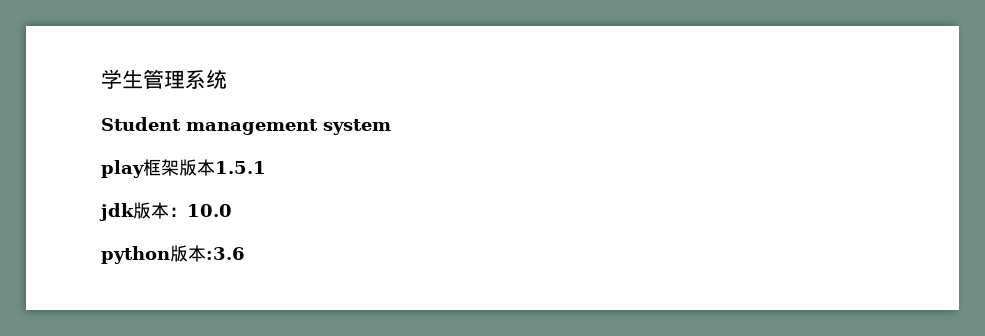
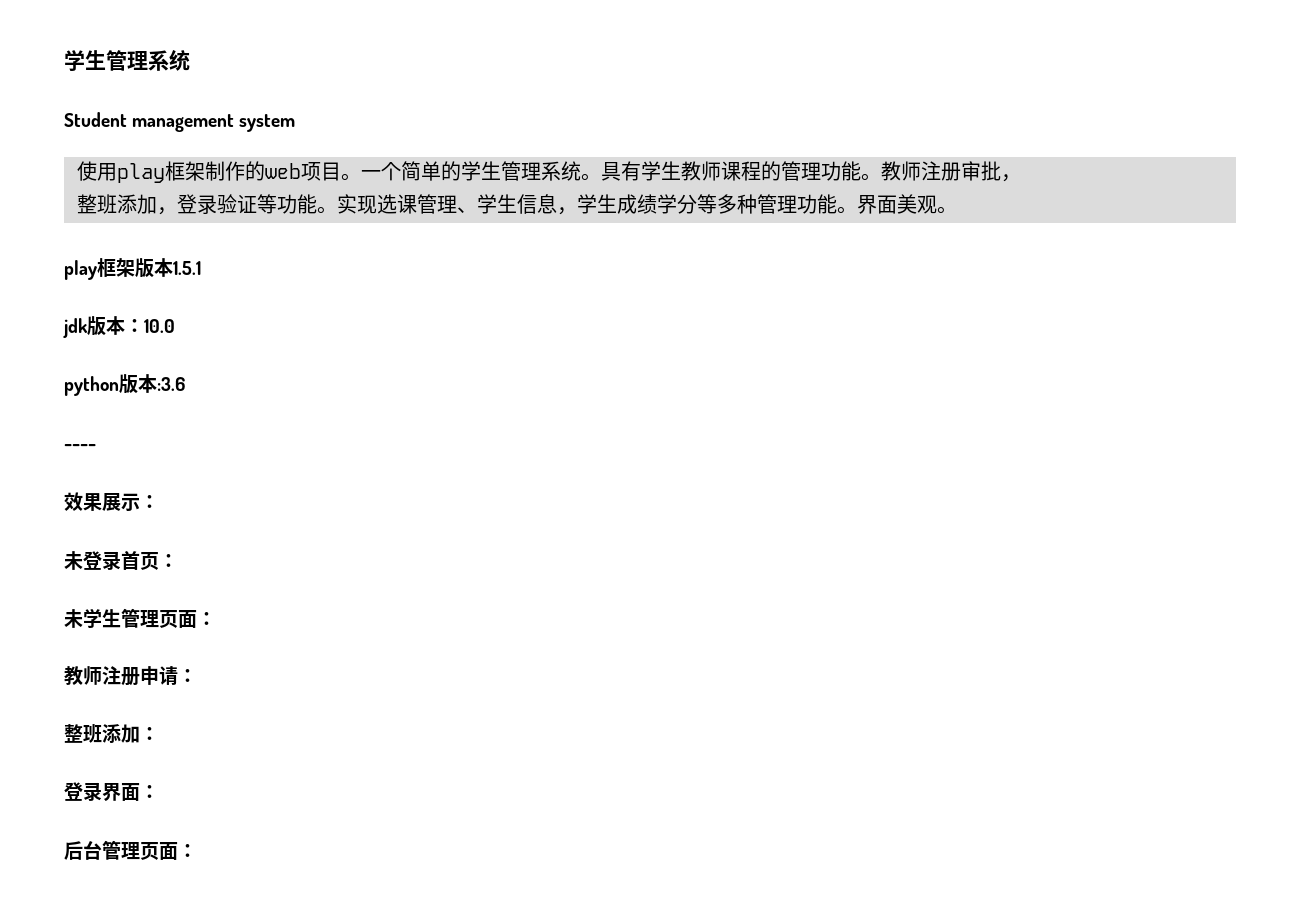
(391, 127) none -> [76,161,1021,183] [76,194,957,215] // 使用play框架制作的web项目。一个简单的学生管理系统。具有学生教师课程的管理功能。教师注册审批， // 整班添加，登录验证等功能。实现选课管理、学生信息，学生成绩学分等多种管理功能。界面美观。
(245, 253) none -> [64,444,96,450] [64,492,159,511] [64,550,178,570] [64,608,216,628] [64,666,197,686] [64,724,159,743] [64,782,159,802] [64,840,197,860] // ---- // 效果展示： // 未登录首页： // 未学生管理页面： // 教师注册申请： // 整班添加： // 登录界面： // 后台管理页面：

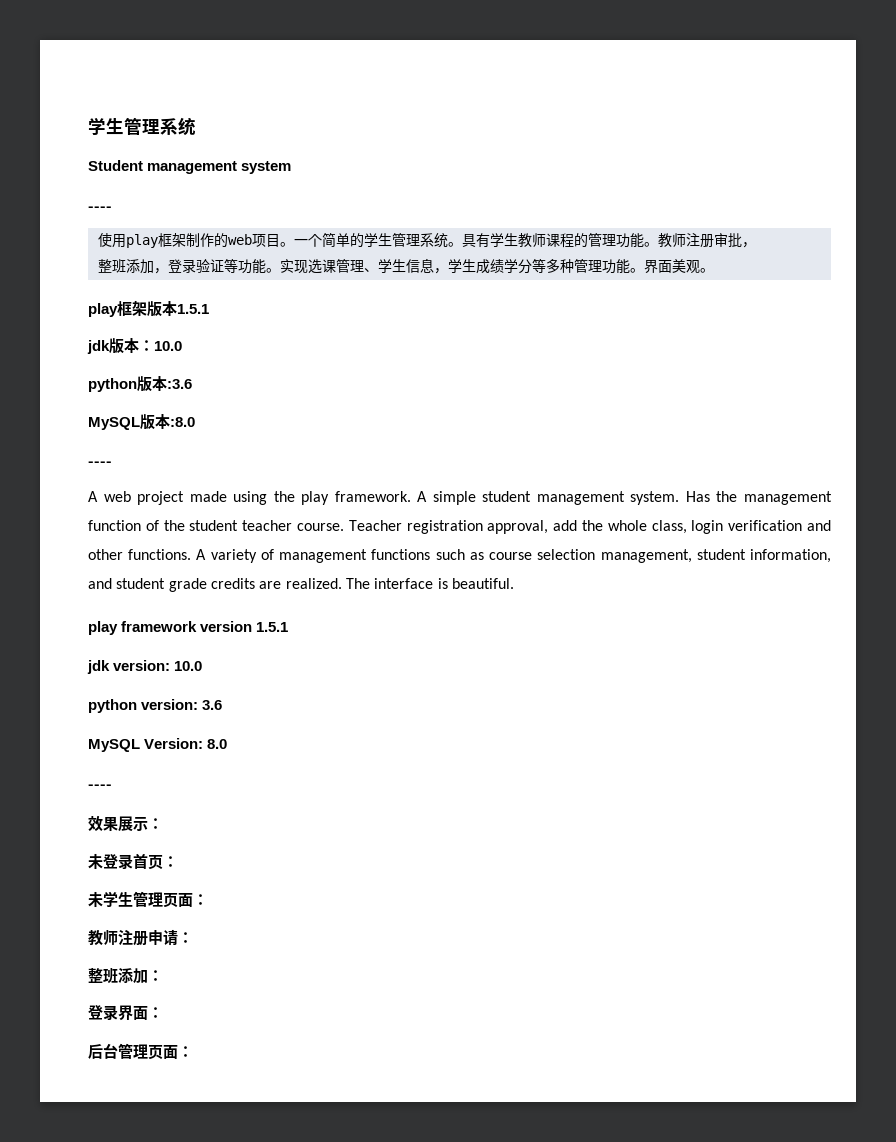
(296, 123) none -> [88,206,112,211] // ----
(185, 384) none -> [88,414,195,430] [88,461,112,466] [88,491,832,505] [88,520,831,534] [88,549,832,563] [88,578,514,592] [88,621,289,635] [87,660,203,674] [88,699,223,713] [88,738,228,752] // MySQL版本:8.0 // ---- // A web project made using the play framework. A simple student management system. Has the management function of the student teacher course. Teacher registration approval, add the whole class, login verification and other functions. A variety of management functions such as course selection management, student information, and student grade credits are realized. The interface is beautiful. // play framework version 1.5.1 // jdk version: 10.0 // python version: 3.6 // MySQL Version: 8.0

